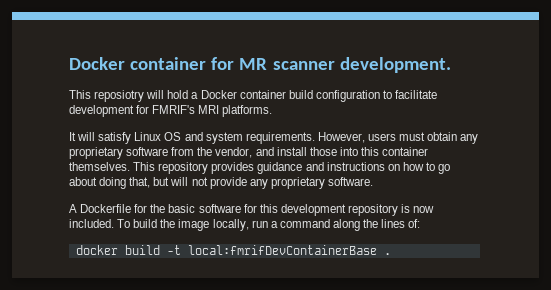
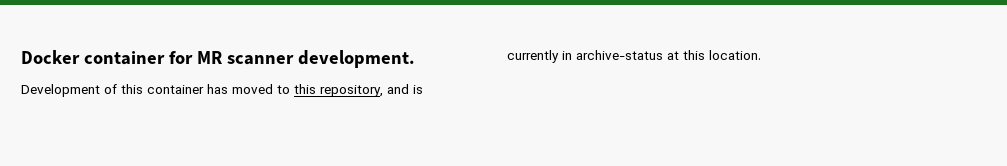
[69,90,438,102] [69,105,273,117] [69,132,479,144] [69,147,429,159] [69,162,451,174] [69,177,373,189] [69,204,435,216] [69,219,421,231] [75,245,391,255] This reposiotry will hold a Docker container build configuration to facilitate development for FMRIF's MRI platforms. // It will satisfy Linux OS and system requirements. However, users must obtain any proprietary software from the vendor, and install those into this container themselves. This repository provides guidance and instructions on how to go about doing that, but will not provide any proprietary software. // A Dockerfile for the basic software for this development repository is now included. To build the image locally, run a command along the lines of: // docker build -t local:fmrifDevContainerBase . -> [21,84,423,97] [507,50,761,63] Development of this container has moved to this repository, and is currently in archive-status at this location.

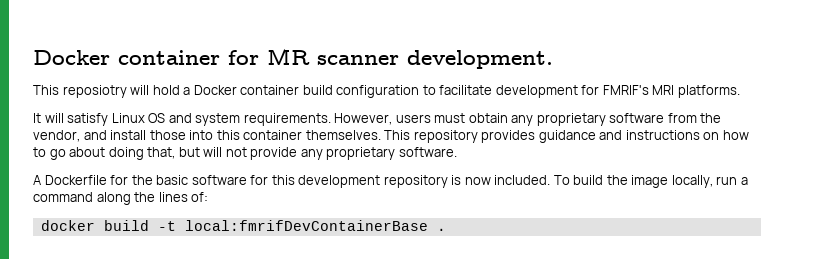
[21,84,423,97] [507,50,761,63] Development of this container has moved to this repository, and is currently in archive-status at this location. -> [33,85,740,98] [33,113,722,126] [33,130,749,143] [33,147,457,160] [33,175,748,188] [33,192,209,205] [40,220,446,231] This reposiotry will hold a Docker container build configuration to facilitate development for FMRIF's MRI platforms. // It will satisfy Linux OS and system requirements. However, users must obtain any proprietary software from the vendor, and install those into this container themselves. This repository provides guidance and instructions on how to go about doing that, but will not provide any proprietary software. // A Dockerfile for the basic software for this development repository is now included. To build the image locally, run a command along the lines of: // docker build -t local:fmrifDevContainerBase .

